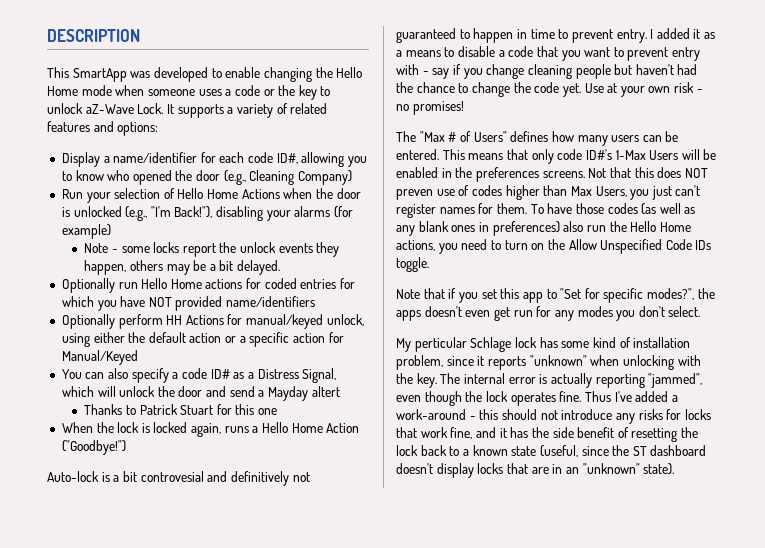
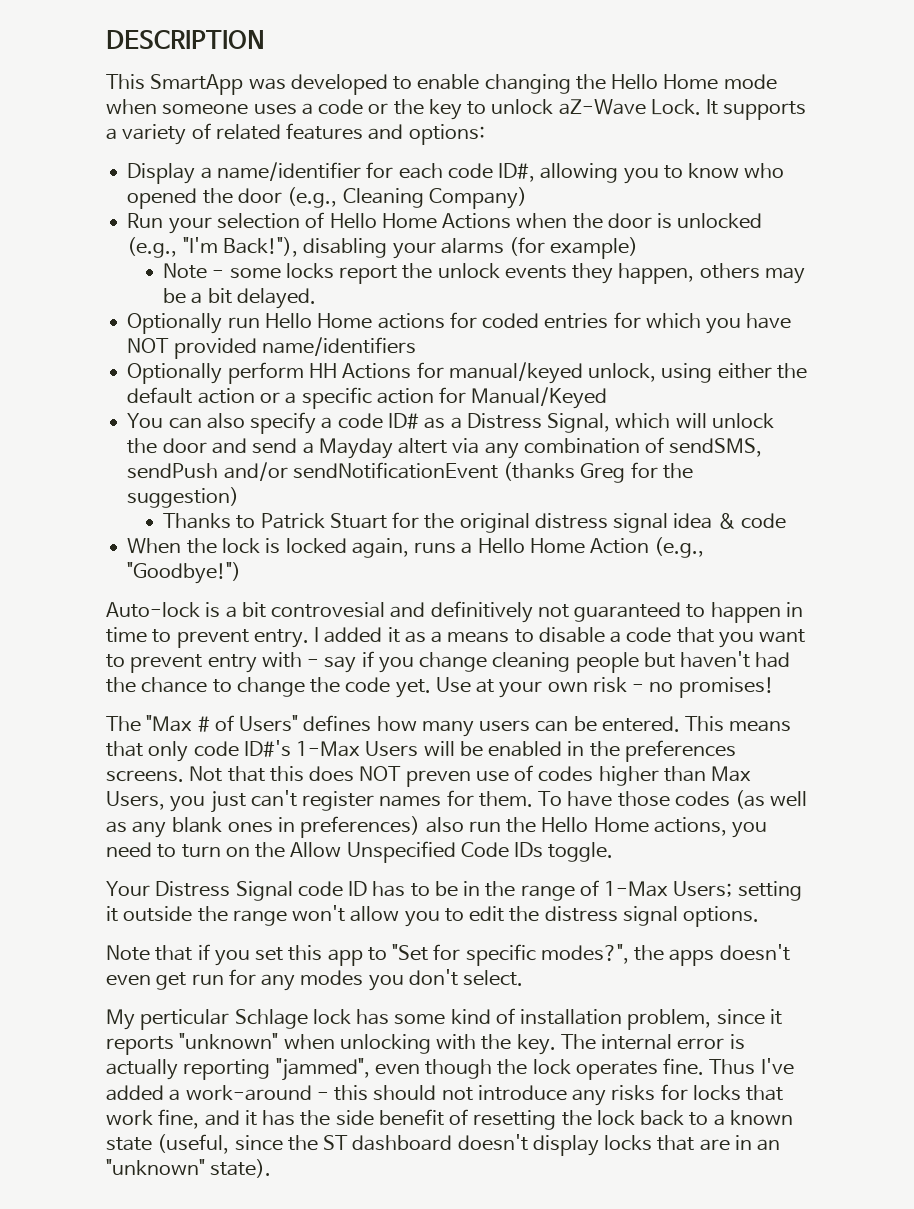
(340, 391) none -> [452,437,763,459] [127,462,694,483] [127,487,240,508] via any combination of sendSMS, sendPush and/or sendNotificationEvent (thanks Greg for the suggestion)
[235,404,278,415] this one -> [424,513,786,533] the original distress signal idea & code
[61,440,126,455] ("Goodbye!") -> [654,537,705,558] [127,562,242,584] (e.g., "Goodbye!")
(429, 264) none -> [106,880,802,901] [106,905,760,927] // Your Distress Signal code ID has to be in the range of 1-Max Users; setting it outside the range won't allow you to edit the distress signal options.

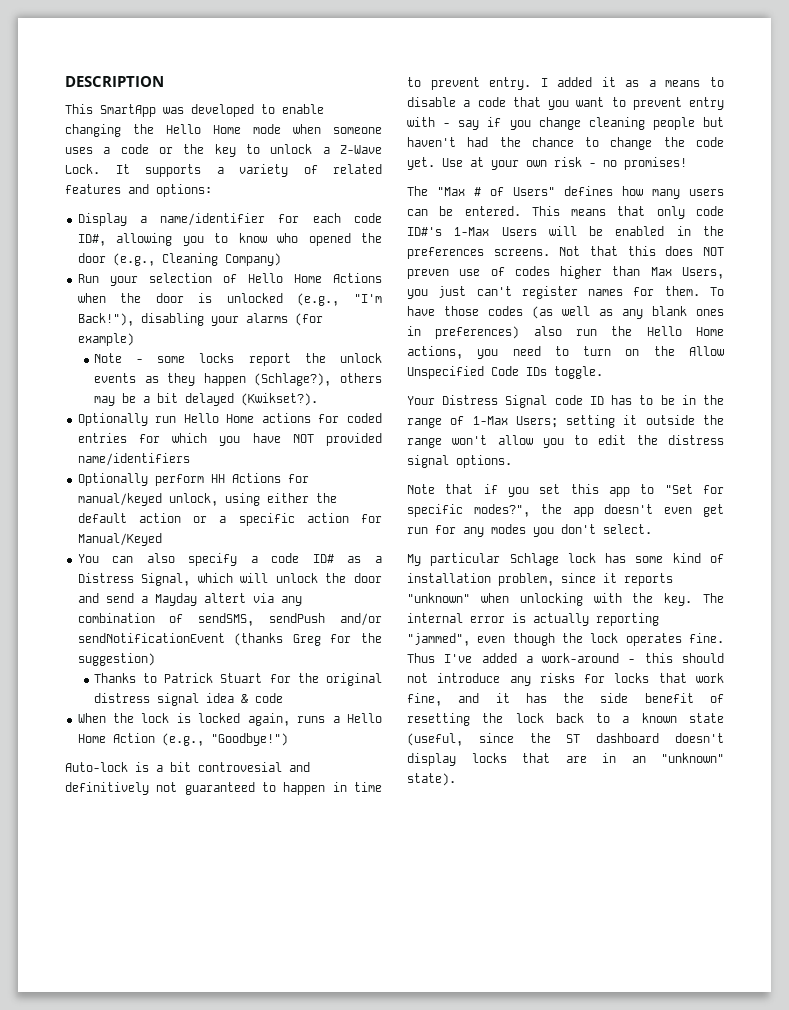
[558,99,646,115] aZ-Wave -> [322,145,382,154] a Z-Wave
[572,263,695,284] they happen, -> [144,373,332,386] as they happen (Schlage?),
[236,288,316,309] delayed. -> [184,393,318,406] delayed (Kwikset?).
[669,949,715,966] apps -> [572,507,594,517] app
[140,1009,230,1030] perticular -> [430,553,501,566] particular

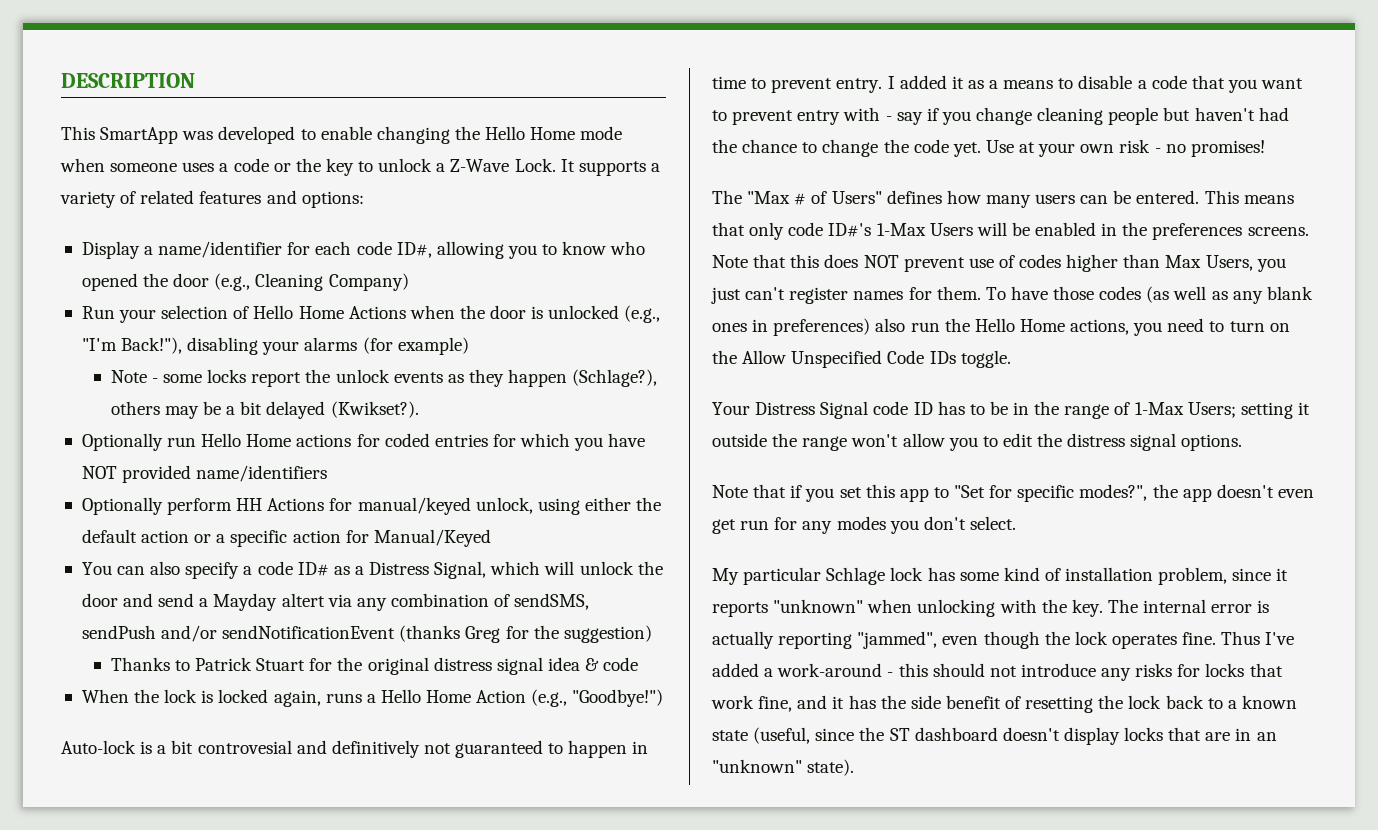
[559,246,581,256] Not -> [712,255,748,268] Note
[407,269,449,279] preven -> [903,257,965,272] prevent

